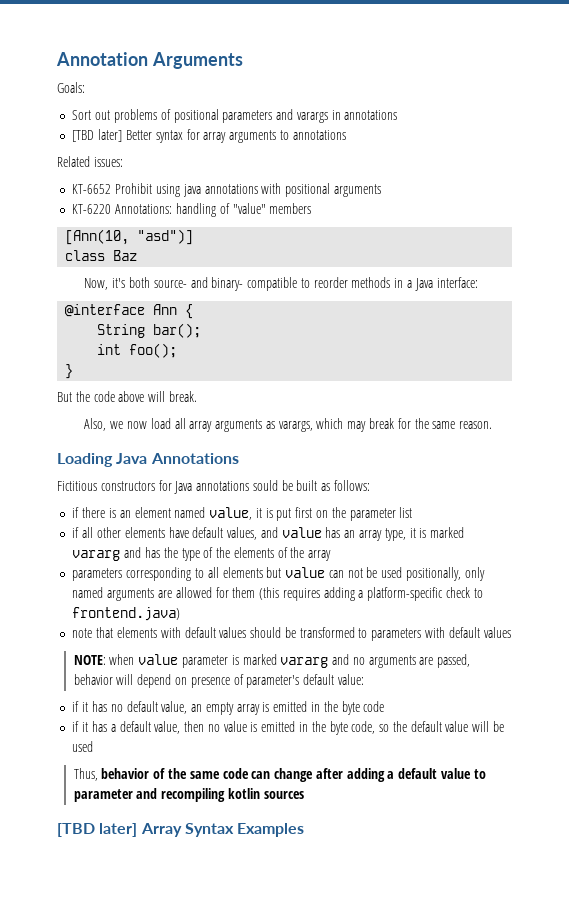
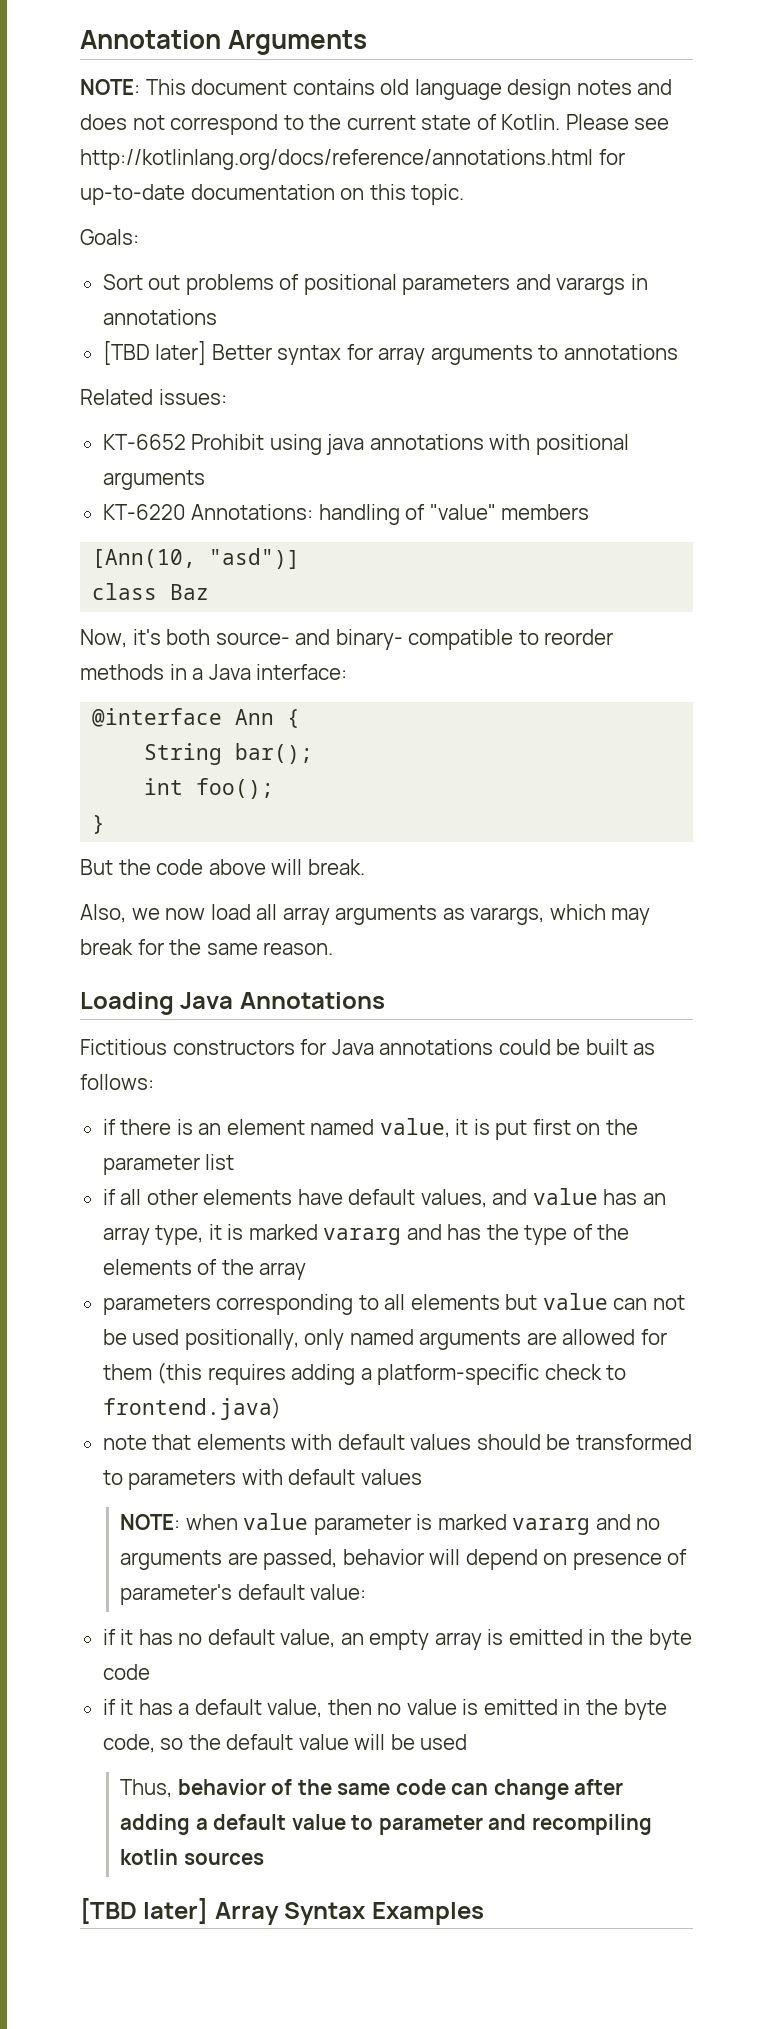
(243, 60) none -> [80,79,673,100] [80,114,670,135] [80,149,625,170] [80,184,465,205] // NOTE: This document contains old language design notes and does not correspond to the current state of Kotlin. Please see http://kotlinlang.org/docs/reference/annotations.html for up-to-date documentation on this topic.
[252,480,278,491] sould -> [498,1039,551,1055] could

